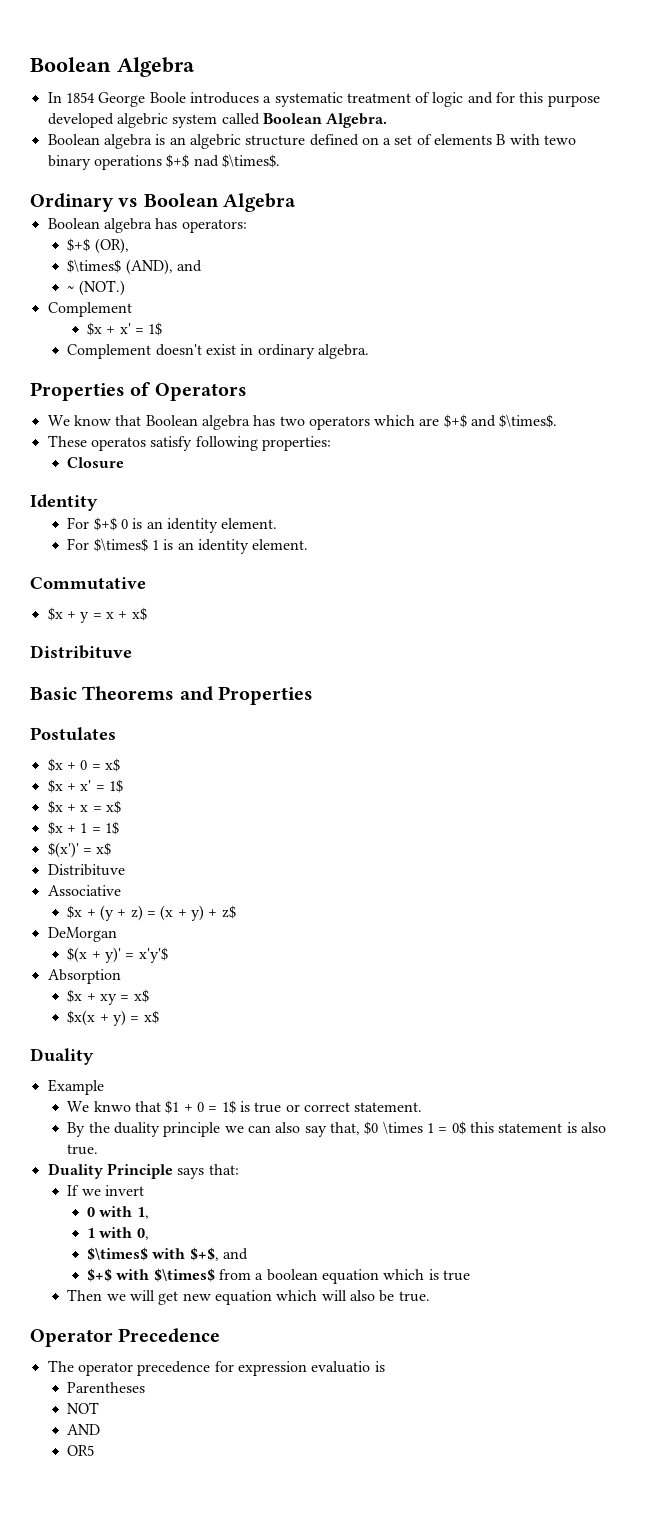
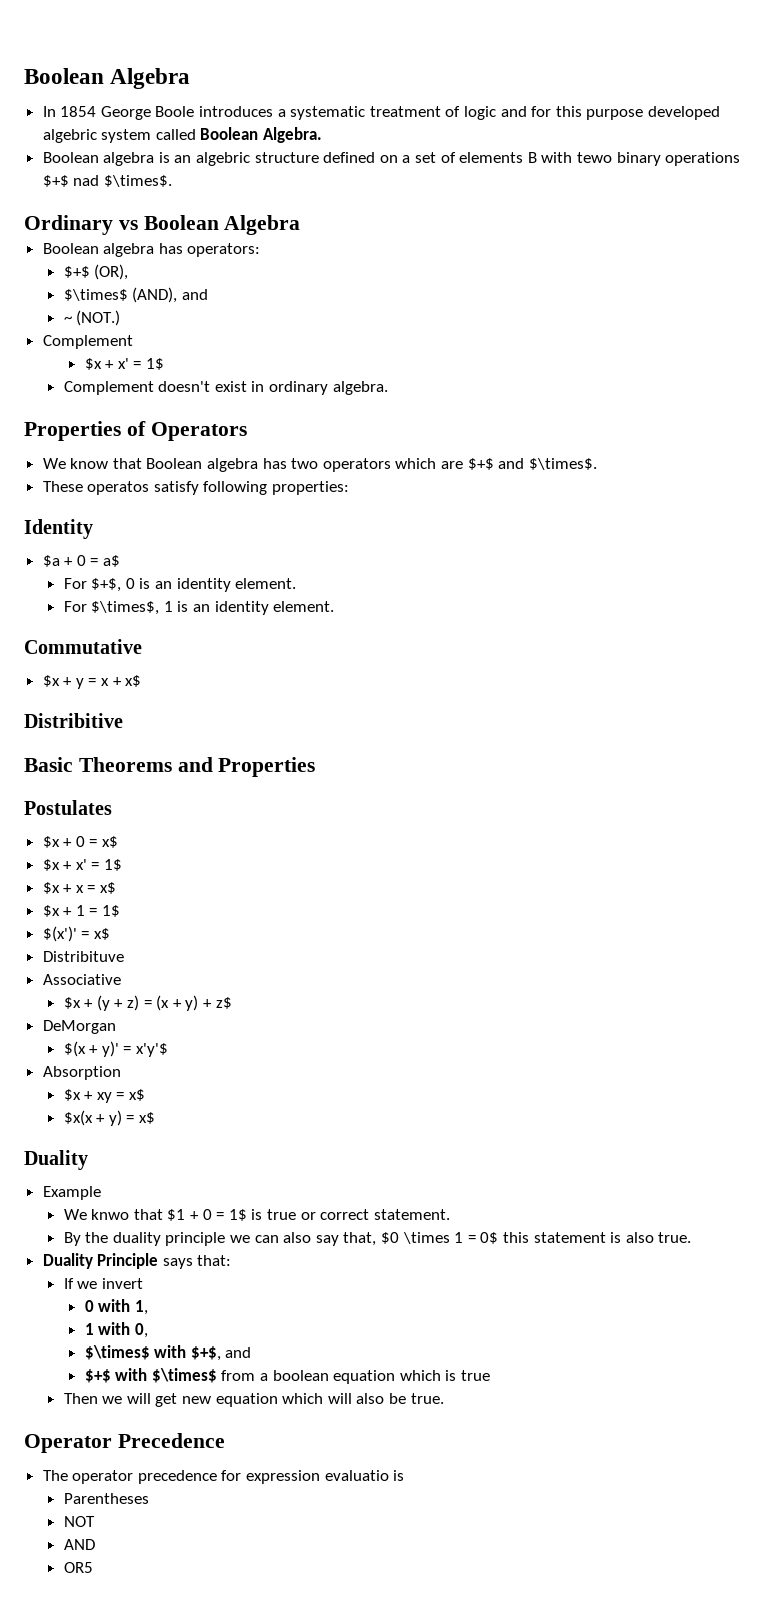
[67,457,125,468] // Closure -> (350, 488) none
[67,517,117,531] // For $+$ -> [42,555,121,567] [63,578,122,592] // $a + 0 = a$ // For $+$,
[93,538,148,552] $\times$ -> [91,601,160,615] $\times$,
[30,645,132,659] Distribituve -> [24,713,123,728] Distribitive

